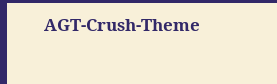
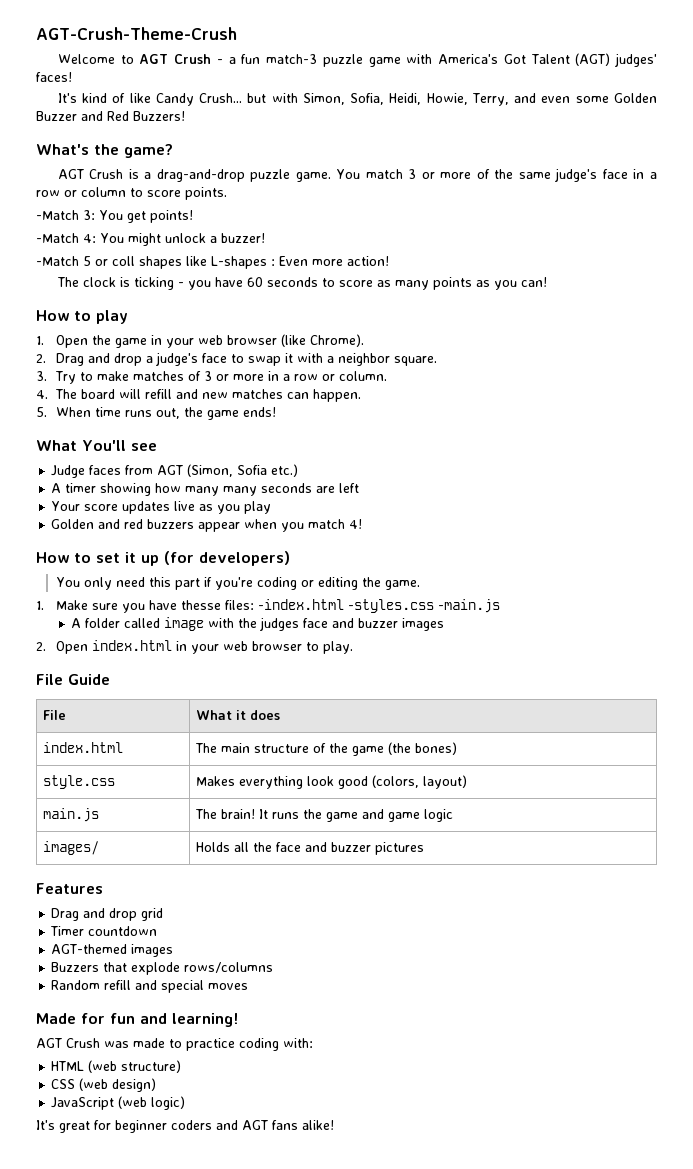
[44,19,200,31] AGT-Crush-Theme -> [36,27,237,40] [57,53,657,67] [36,72,72,82] [57,93,657,106] [36,111,185,121] [36,144,173,158] [57,168,657,182] [36,187,227,200] [36,210,193,223] [36,233,265,246] [36,256,389,269] [56,277,547,290] [36,310,128,324] [36,334,364,348] [36,352,437,366] [36,371,387,384] [36,389,361,402] [36,407,276,420] [36,440,157,451] [51,464,299,478] [51,483,360,496] [51,501,272,514] [51,519,363,532] [36,551,290,566] [55,577,420,590] [36,599,500,613] [71,617,445,631] [36,640,353,654] [36,674,110,685] [43,710,67,720] [196,710,281,720] [43,742,124,753] [195,742,458,756] [43,775,116,789] [196,775,468,789] [43,808,100,822] [195,809,454,822] [43,841,100,855] [196,842,425,855] [36,883,103,894] [51,908,164,921] [50,926,158,936] [51,944,174,957] [51,962,274,975] [51,980,249,993] [36,1013,239,1027] [36,1038,313,1051] [51,1060,182,1073] [51,1078,157,1092] [51,1096,186,1110] [36,1120,334,1133] AGT-Crush-Theme-Crush // Welcome to AGT Crush - a fun match-3 puzzle game with America's Got Talent (AGT) judges' faces! // It's kind of like Candy Crush... but with Simon, Sofia, Heidi, Howie, Terry, and even some Golden Buzzer and Red Buzzers! // What's the game? // AGT Crush is a drag-and-drop puzzle game. You match 3 or more of the same judge's face in a row or column to score points. // -Match 3: You get points! // -Match 4: You might unlock a buzzer! // -Match 5 or coll shapes like L-shapes : Even more action! // The clock is ticking - you have 60 seconds to score as many points as you can! // How to play // 1. Open the game in your web browser (like Chrome). // 2. Drag and drop a judge's face to swap it with a neighbor square. // 3. Try to make matches of 3 or more in a row or column. // 4. The board will refill and new matches can happen. // 5. When time runs out, the game ends! // What You'll see // Judge faces from AGT (Simon, Sofia etc.) // A timer showing how many many seconds are left // Your score updates live as you play // Golden and red buzzers appear when you match 4! // How to set it up (for developers) // You only need this part if you're coding or editing the game. // 1. Make sure you have thesse files: -index.html -styles.css -main.js // A folder called image with the judges face and buzzer images // 2. Open index.html in your web browser to play. // File Guide // File | What it does // index.html | The main structure of the game (the bones) // style.css | Makes everything look good (colors, layout) // main.js | The brain! It runs the game and game logic // images/ | Holds all the face and buzzer pictures // Features // Drag and drop grid // Timer countdown // AGT-themed images // Buzzers that explode rows/columns // Random refill and special moves // Made for fun and learning! // AGT Crush was made to practice coding with: // HTML (web structure) // CSS (web design) // JavaScript (web logic) // It's great for beginner coders and AGT fans alike!

